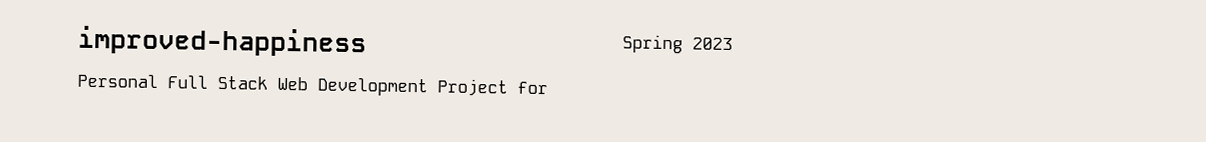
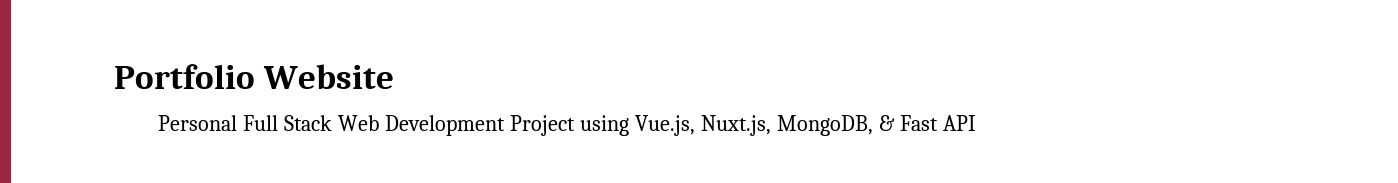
[78,25,367,58] improved-happiness -> [114,64,395,89] Portfolio Website
[517,81,548,95] [622,34,733,54] for Spring 2023 -> [579,115,976,136] using Vue.js, Nuxt.js, MongoDB, & Fast API

